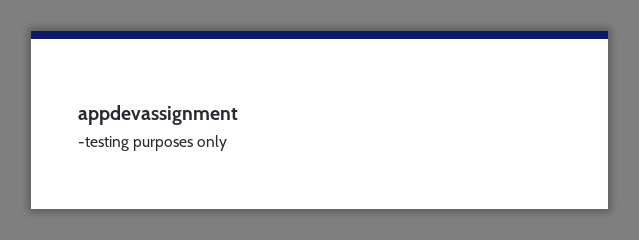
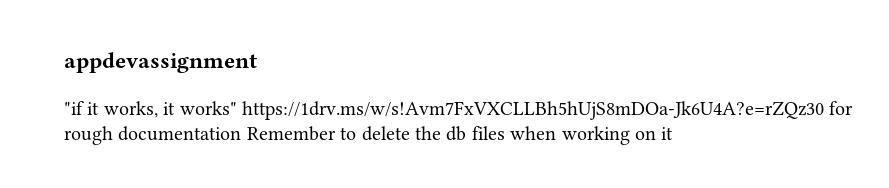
[78,135,228,151] -testing purposes only -> [64,101,854,120] [64,126,674,145] "if it works, it works" https://1drv.ms/w/s!Avm7FxVXCLLBh5hUjS8mDOa-Jk6U4A?e=rZQz30 for rough documentation Remember to delete the db files when working on it

